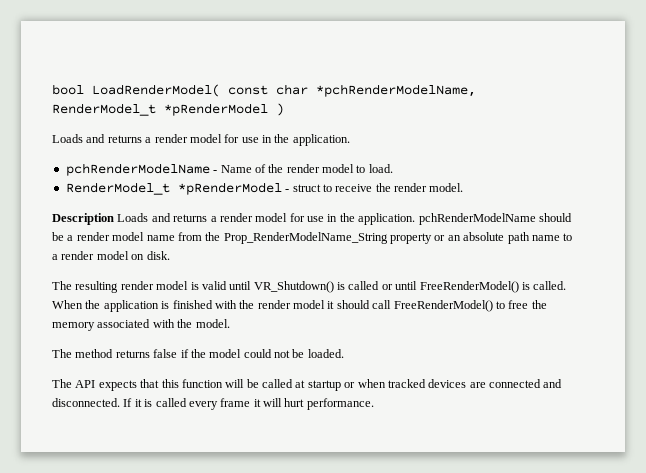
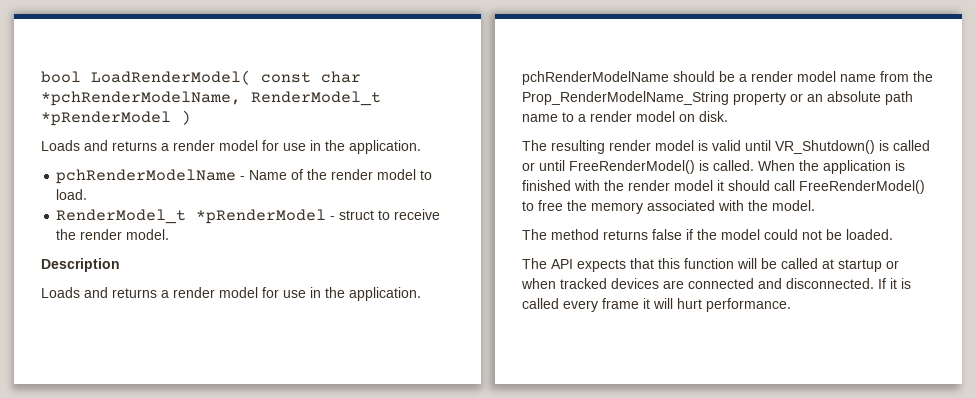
(114, 219) none -> (120, 265) //

